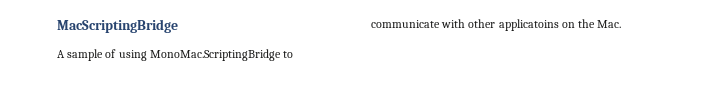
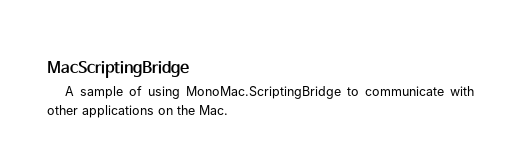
[498,19,559,31] applicatoins -> [82,105,154,118] applications

